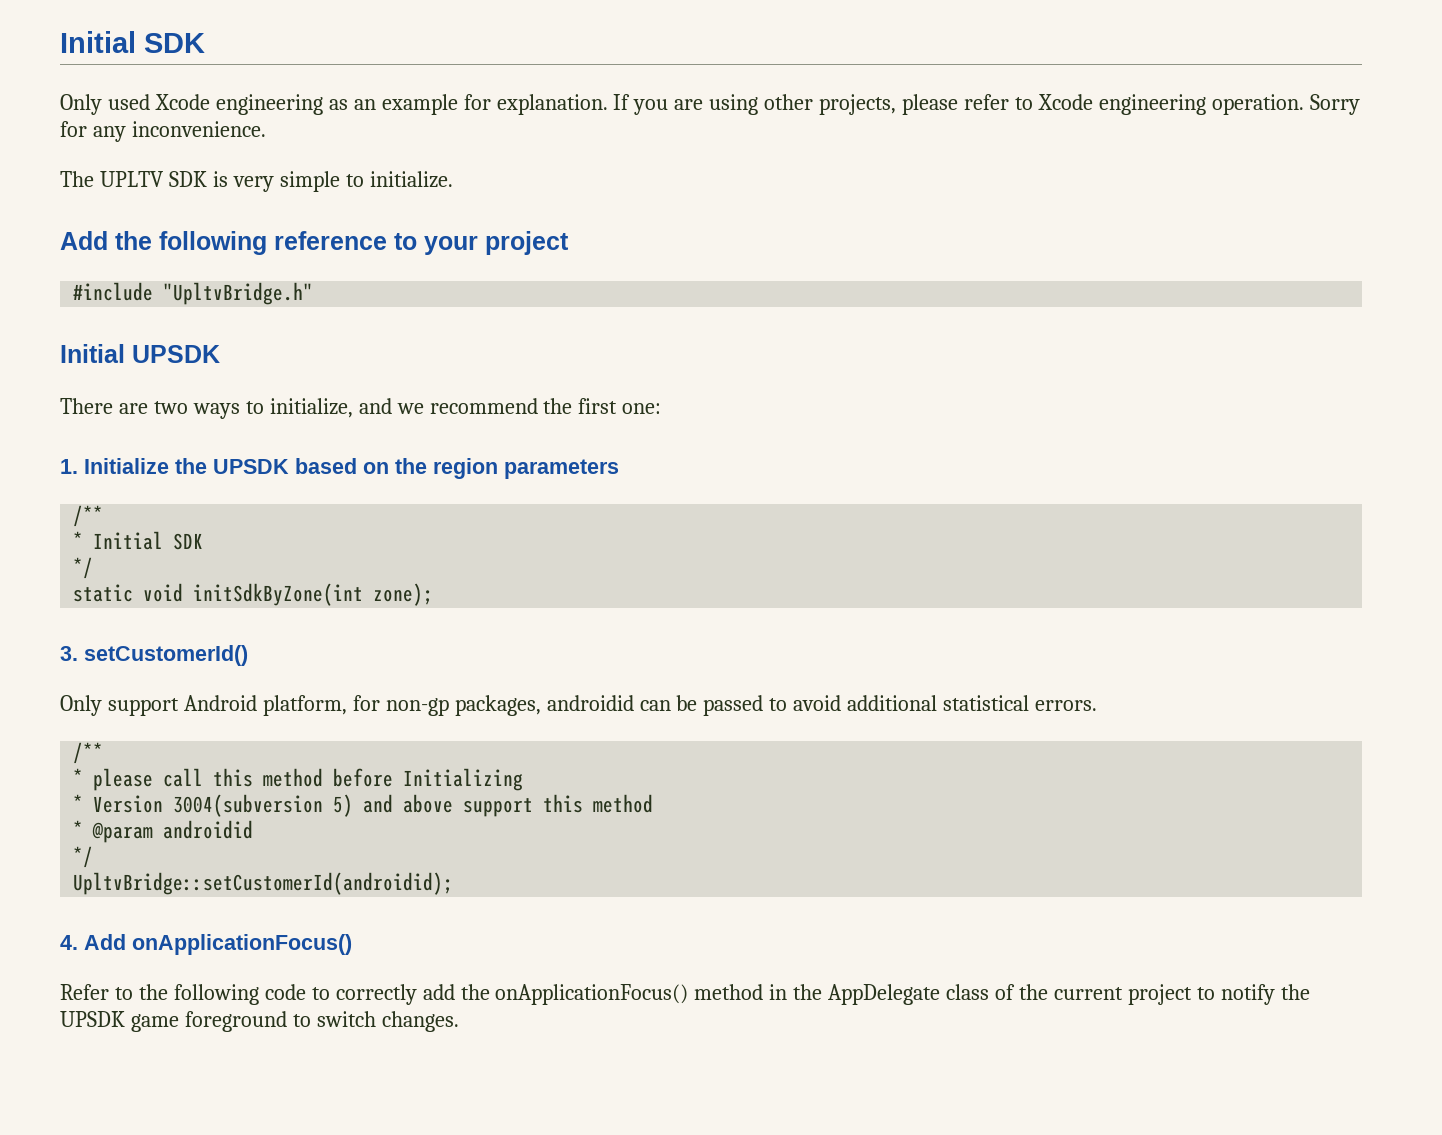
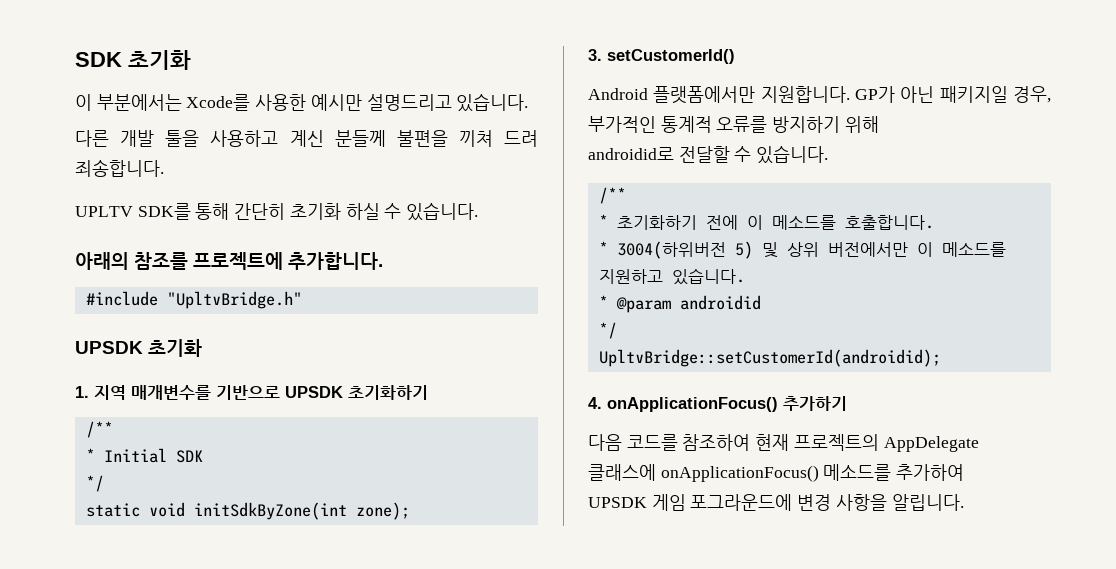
[60,31,205,53] [60,94,1360,115] [60,121,266,142] [60,171,453,192] [60,231,569,255] Initial SDK // Only used Xcode engineering as an example for explanation. If you are using other projects, please refer to Xcode engineering operation. Sorry for any inconvenience. // The UPLTV SDK is very simple to initialize. // Add the following reference to your project -> [75,50,191,70] [75,93,529,112] [75,130,538,147] [75,159,164,177] [75,202,479,221] [75,252,384,270] SDK 초기화 // 이 부분에서는 Xcode를 사용한 예시만 설명드리고 있습니다. // 다른 개발 툴을 사용하고 계신 분들께 불편을 끼쳐 드려 죄송합니다. // UPLTV SDK를 통해 간단히 초기화 하실 수 있습니다. // 아래의 참조를 프로젝트에 추가합니다.
[60,344,220,363] [60,398,662,419] [60,458,619,479] Initial UPSDK // There are two ways to initialize, and we recommend the first one: // 1. Initialize the UPSDK based on the region parameters -> [75,339,203,357] [75,385,428,400] UPSDK 초기화 // 1. 지역 매개변수를 기반으로 UPSDK 초기화하기
[60,695,1098,716] [73,742,104,764] [73,768,524,791] [73,794,654,817] Only support Android platform, for non-gp packages, androidid can be passed to avoid additional statistical errors. // /** // * please call this method before Initializing // * Version 3004(subversion 5) and above support this method -> [588,86,1051,104] [588,116,879,133] [588,145,829,164] [598,187,626,204] [598,214,934,230] [598,241,1006,259] [598,268,745,285] Android 플랫폼에서만 지원합니다. GP가 아닌 패키지일 경우, 부가적인 통계적 오류를 방지하기 위해 // androidid로 전달할 수 있습니다. // /** // * 초기화하기 전에 이 메소드를 호출합니다. // * 3004(하위버전 5) 및 상위 버전에서만 이 메소드를 지원하고 있습니다.
[84,934,352,955] [60,984,1310,1005] [60,1011,459,1032] Add onApplicationFocus() // Refer to the following code to correctly add the onApplicationFocus() method in the AppDelegate class of the current project to notify the UPSDK game foreground to switch changes. -> [607,396,847,412] [588,434,979,452] [588,464,965,482] [588,494,964,511] onApplicationFocus() 추가하기 // 다음 코드를 참조하여 현재 프로젝트의 AppDelegate 클래스에 onApplicationFocus() 메소드를 추가하여 // UPSDK 게임 포그라운드에 변경 사항을 알립니다.

